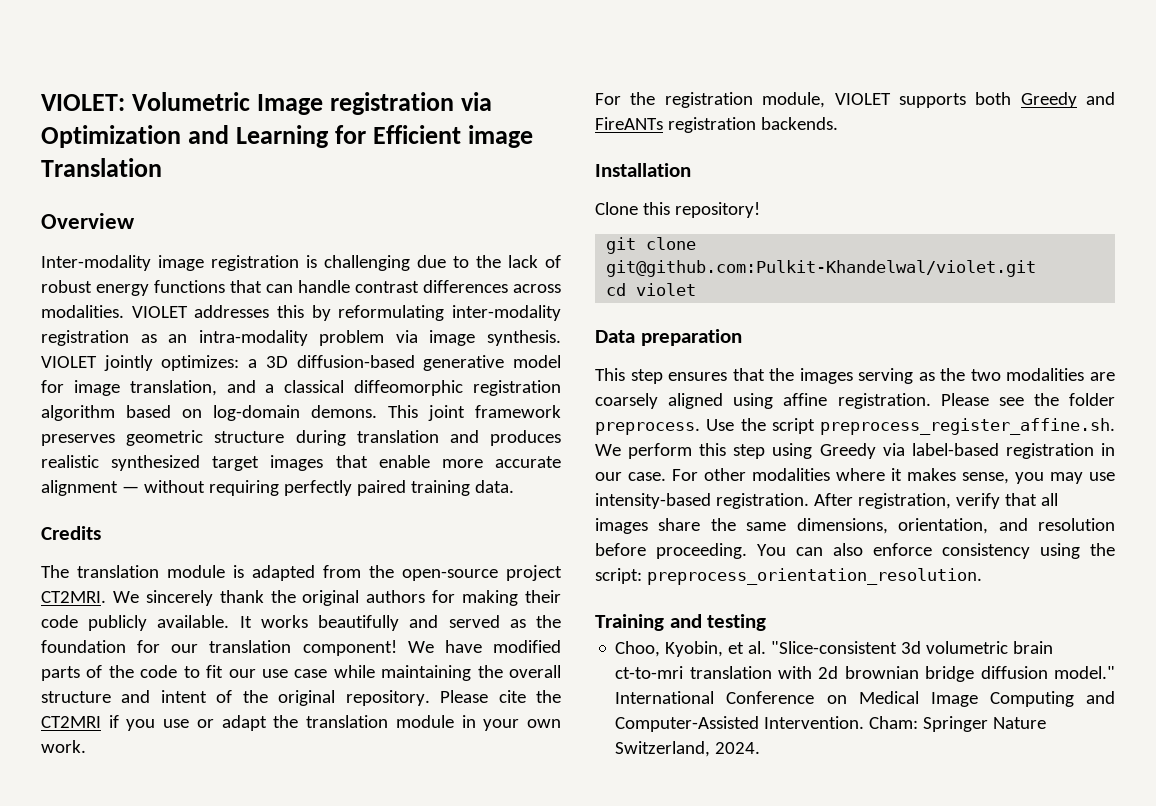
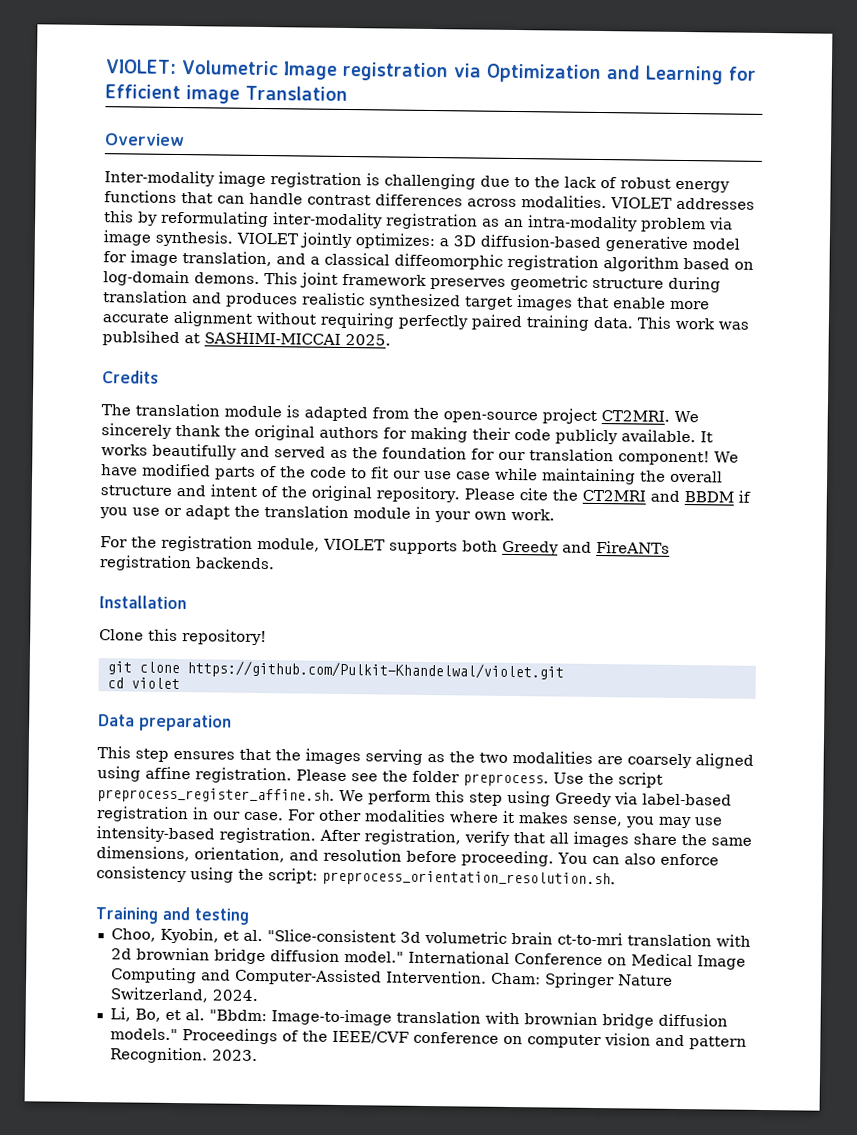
[121,486,139,493] — -> (253, 318) none
(514, 486) none -> [637,316,749,330] [102,330,391,347] This work was publsihed at SASHIMI-MICCAI 2025.
(101, 722) none -> [649,490,734,503] and BBDM
[606,260,1037,277] git@github.com:Pulkit-Khandelwal/violet.git -> [186,660,564,681] https://github.com/Pulkit-Khandelwal/violet.git
[646,568,982,585] preprocess_orientation_resolution. -> [322,869,616,888] preprocess_orientation_resolution.sh.
(761, 748) none -> [109,1007,728,1029] [109,1028,747,1050] [109,1047,258,1064] // Li, Bo, et al. "Bbdm: Image-to-image translation with brownian bridge diffusion models." Proceedings of the IEEE/CVF conference on computer vision and pattern Recognition. 2023.

